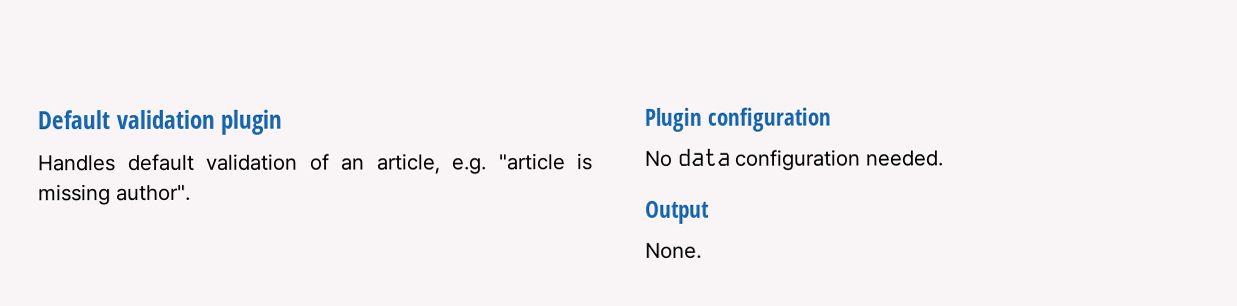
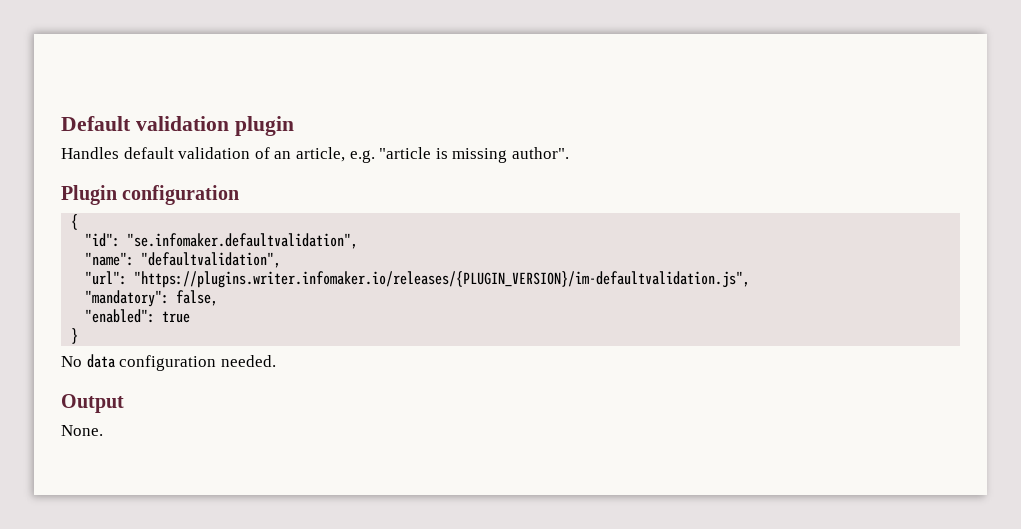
(832, 119) none -> [71,214,79,230] [85,233,359,249] [85,252,282,268] [85,271,751,288] [85,290,219,307] [85,309,191,323] [71,328,79,344] // { // "id": "se.infomaker.defaultvalidation", // "name": "defaultvalidation", // "url": "https://plugins.writer.infomaker.io/releases/{PLUGIN_VERSION}/im-defaultvalidation.js", // "mandatory": false, // "enabled": true // }

